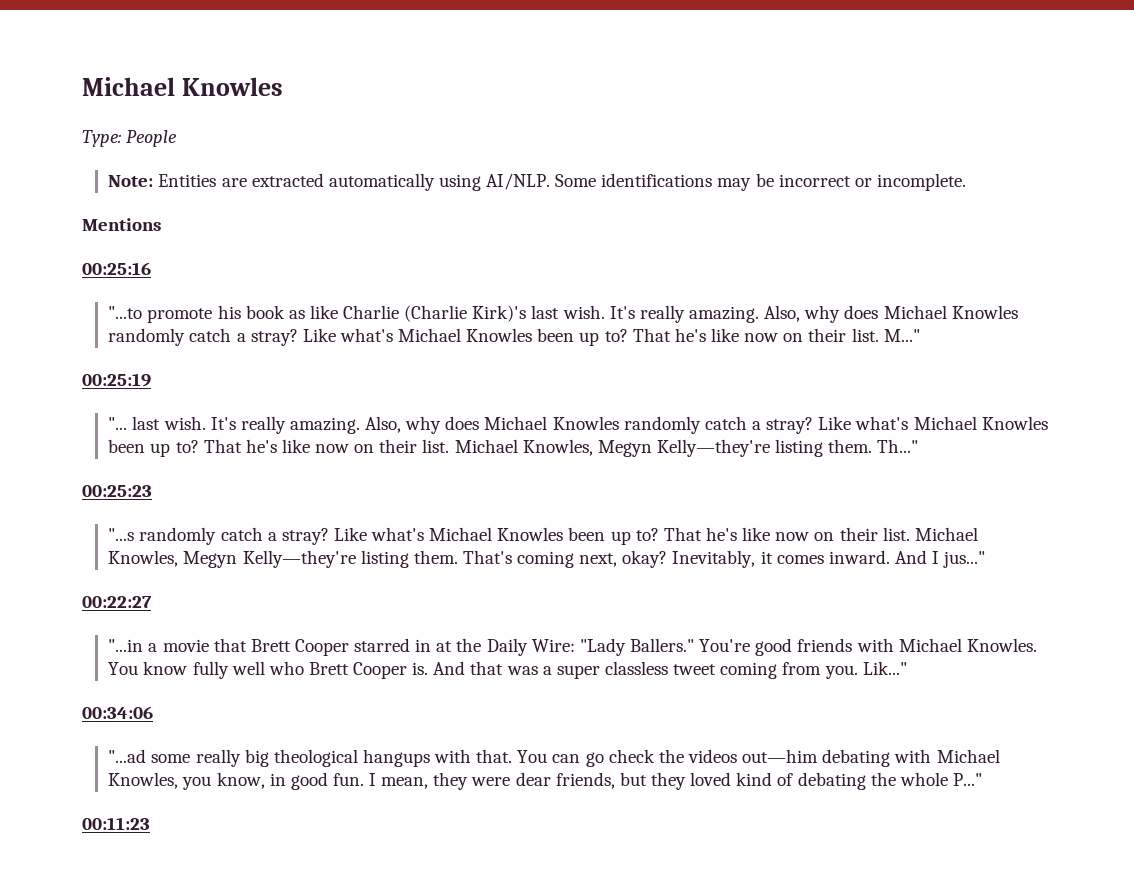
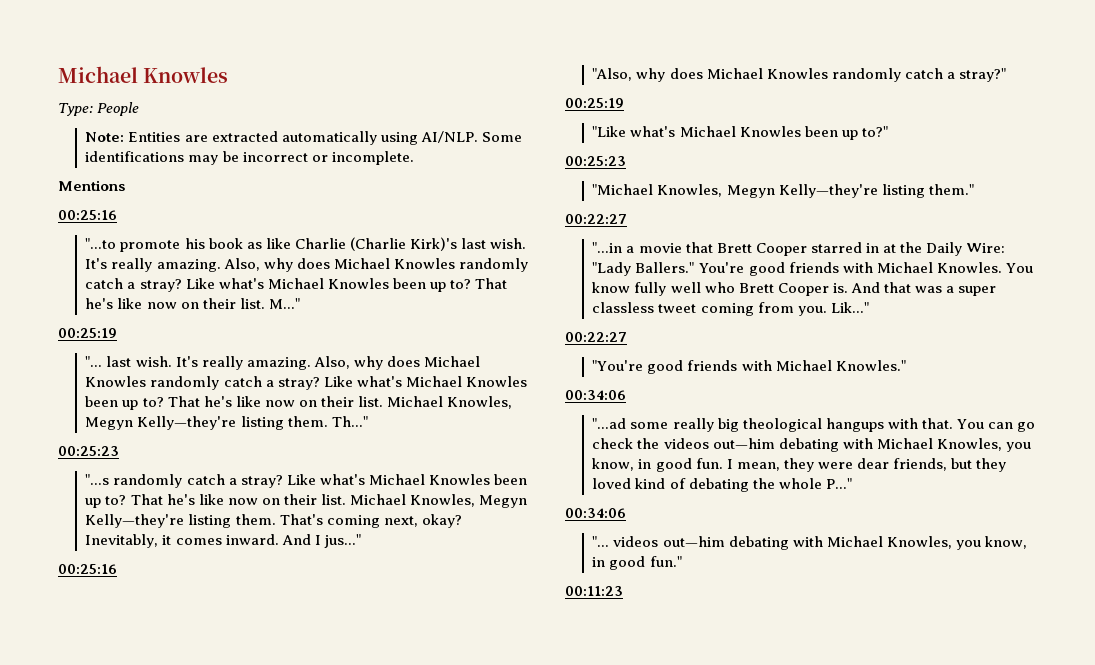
(986, 559) none -> [58,564,117,574] [592,68,1006,82] [565,98,624,108] [592,126,888,140] [565,156,626,166] [592,184,974,198] // 00:25:16 // "Also, why does Michael Knowles randomly catch a stray?" // 00:25:19 // "Like what's Michael Knowles been up to?" // 00:25:23 // "Michael Knowles, Megyn Kelly—they're listing them."
(907, 668) none -> [565,332,627,342] [592,360,906,374] // 00:22:27 // "You're good friends with Michael Knowles."
(982, 779) none -> [565,508,626,518] [592,536,1027,550] [592,556,682,570] // 00:34:06 // "... videos out—him debating with Michael Knowles, you know, in good fun."

